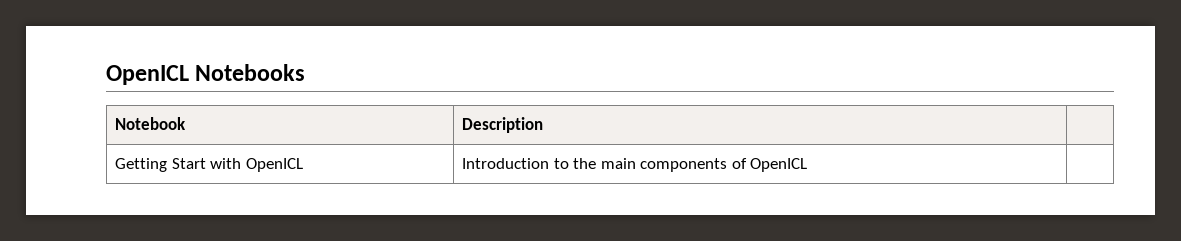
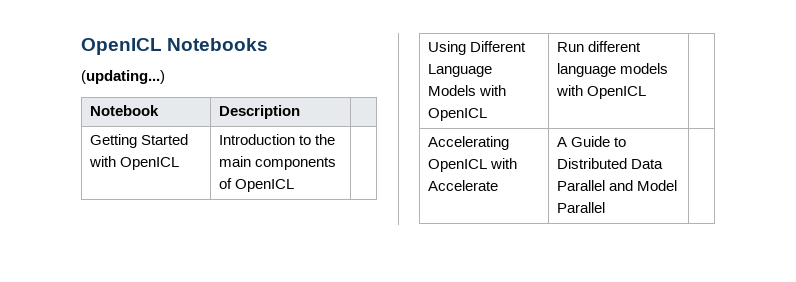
(306, 72) none -> [81,70,165,84] // (updating...)
[171,158,206,169] Start -> [140,134,188,145] Started
(808, 165) none -> [427,41,526,55] [427,64,492,77] [427,85,506,96] [427,108,487,121] [556,41,641,52] [556,63,668,77] [555,85,646,99] [427,136,509,150] [427,158,517,172] [427,180,498,191] [556,136,627,147] [556,158,663,169] [556,180,678,191] [556,202,605,213] // Using Different Language Models with OpenICL | Run different language models with OpenICL | // Accelerating OpenICL with Accelerate | A Guide to Distributed Data Parallel and Model Parallel |

